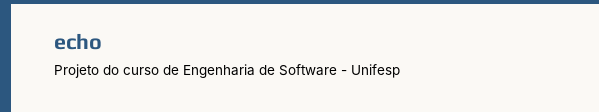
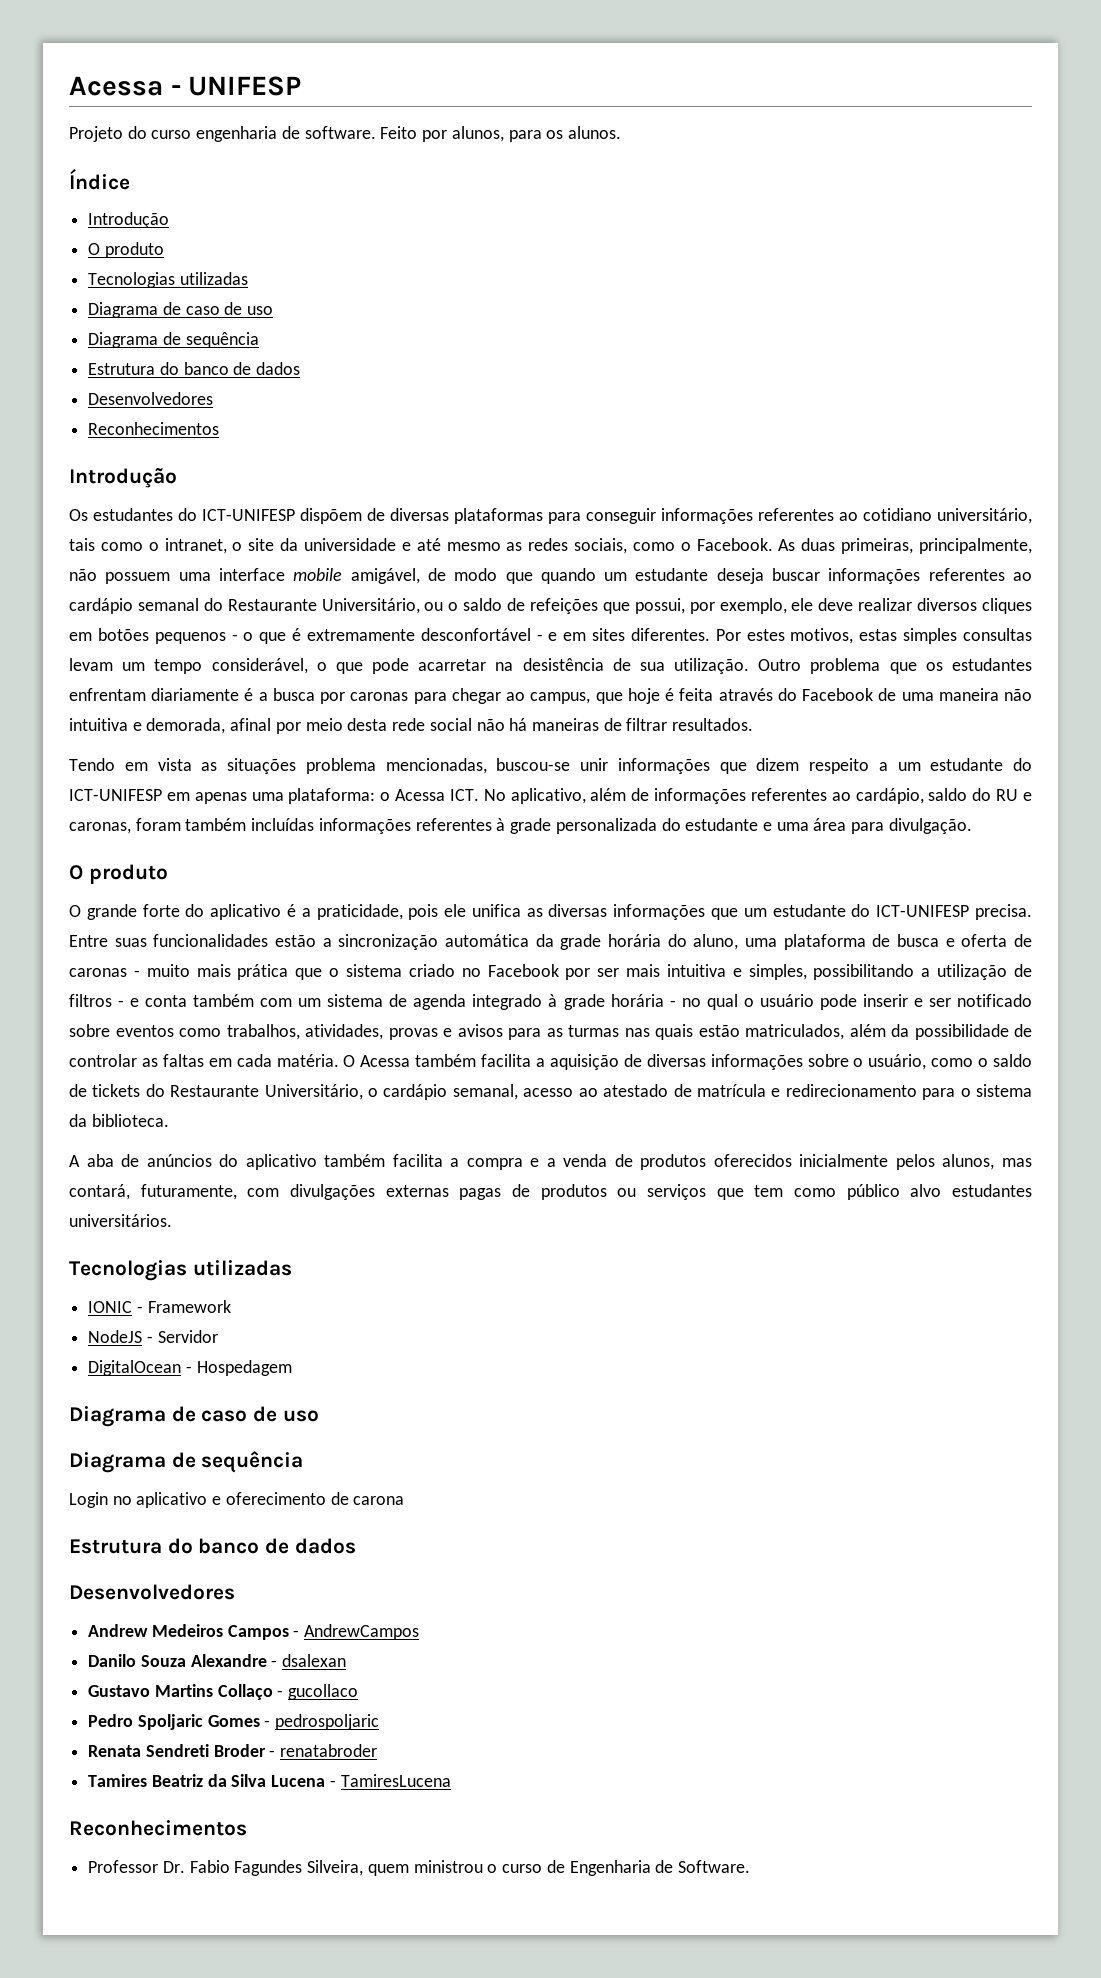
[54,33,102,50] echo -> [69,76,302,96] Acessa - UNIFESP
[163,64,400,78] de Engenharia de Software - Unifesp -> [196,126,621,142] [69,169,130,190] [88,212,170,228] [88,242,164,258] [88,272,248,288] [88,302,274,318] [88,332,259,348] [88,362,301,375] [88,392,214,405] [88,422,220,435] [69,467,177,488] [69,508,1032,524] [69,538,1033,554] [69,568,1032,584] [69,598,1033,614] [69,628,1033,644] [69,658,1032,674] [69,688,1032,704] [69,718,754,734] [69,758,1032,774] [69,788,1033,804] [69,818,972,834] [69,864,168,884] [69,904,1032,920] [69,934,1032,950] [69,964,1033,980] [69,994,1033,1010] [69,1024,1032,1040] [69,1054,1032,1070] [69,1084,1032,1100] [69,1114,169,1127] [69,1154,1032,1170] [69,1184,1032,1200] [69,1214,172,1227] [69,1260,292,1281] [88,1300,231,1313] [88,1330,218,1343] [88,1360,292,1376] [69,1406,319,1427] [69,1451,304,1473] [69,1492,405,1508] [69,1538,356,1554] [69,1584,235,1600] [88,1624,420,1640] [88,1654,347,1667] [88,1684,359,1700] [88,1714,380,1730] [88,1744,378,1757] [88,1774,451,1787] [69,1820,247,1836] [88,1860,750,1876] engenharia de software. Feito por alunos, para os alunos. // Índice // Introdução // O produto // Tecnologias utilizadas // Diagrama de caso de uso // Diagrama de sequência // Estrutura do banco de dados // Desenvolvedores // Reconhecimentos // Introdução // Os estudantes do ICT-UNIFESP dispõem de diversas plataformas para conseguir informações referentes ao cotidiano universitário, tais como o intranet, o site da universidade e até mesmo as redes sociais, como o Facebook. As duas primeiras, principalmente, não possuem uma interface mobile amigável, de modo que quando um estudante deseja buscar informações referentes ao cardápio semanal do Restaurante Universitário, ou o saldo de refeições que possui, por exemplo, ele deve realizar diversos cliques em botões pequenos - o que é extremamente desconfortável - e em sites diferentes. Por estes motivos, estas simples consultas levam um tempo considerável, o que pode acarretar na desistência de sua utilização. Outro problema que os estudantes enfrentam diariamente é a busca por caronas para chegar ao campus, que hoje é feita através do Facebook de uma maneira não intuitiva e demorada, afinal por meio desta rede social não há maneiras de filtrar resultados. // Tendo em vista as situações problema mencionadas, buscou-se unir informações que dizem respeito a um estudante do ICT-UNIFESP em apenas uma plataforma: o Acessa ICT. No aplicativo, além de informações referentes ao cardápio, saldo do RU e caronas, foram também incluídas informações referentes à grade personalizada do estudante e uma área para divulgação. // O produto // O grande forte do aplicativo é a praticidade, pois ele unifica as diversas informações que um estudante do ICT-UNIFESP precisa. Entre suas funcionalidades estão a sincronização automática da grade horária do aluno, uma plataforma de busca e oferta de caronas - muito mais prática que o sistema criado no Facebook por ser mais intuitiva e simples, possibilitando a utilização de filtros - e conta também com um sistema de agenda integrado à grade horária - no qual o usuário pode inserir e ser notificado sobre eventos como trabalhos, atividades, provas e avisos para as turmas nas quais estão matriculados, além da possibilidade de controlar as faltas em cada matéria. O Acessa também facilita a aquisição de diversas informações sobre o usuário, como o saldo de tickets do Restaurante Universitário, o cardápio semanal, acesso ao atestado de matrícula e redirecionamento para o sistema da biblioteca. // A aba de anúncios do aplicativo também facilita a compra e a venda de produtos oferecidos inicialmente pelos alunos, mas contará, futuramente, com divulgações externas pagas de produtos ou serviços que tem como público alvo estudantes universitários. // Tecnologias utilizadas // IONIC - Framework // NodeJS - Servidor // DigitalOcean - Hospedagem // Diagrama de caso de uso // Diagrama de sequência // Login no aplicativo e oferecimento de carona // Estrutura do banco de dados // Desenvolvedores // Andrew Medeiros Campos - AndrewCampos // Danilo Souza Alexandre - dsalexan // Gustavo Martins Collaço - gucollaco // Pedro Spoljaric Gomes - pedrospoljaric // Renata Sendreti Broder - renatabroder // Tamires Beatriz da Silva Lucena - TamiresLucena // Reconhecimentos // Professor Dr. Fabio Fagundes Silveira, quem ministrou o curso de Engenharia de Software.

